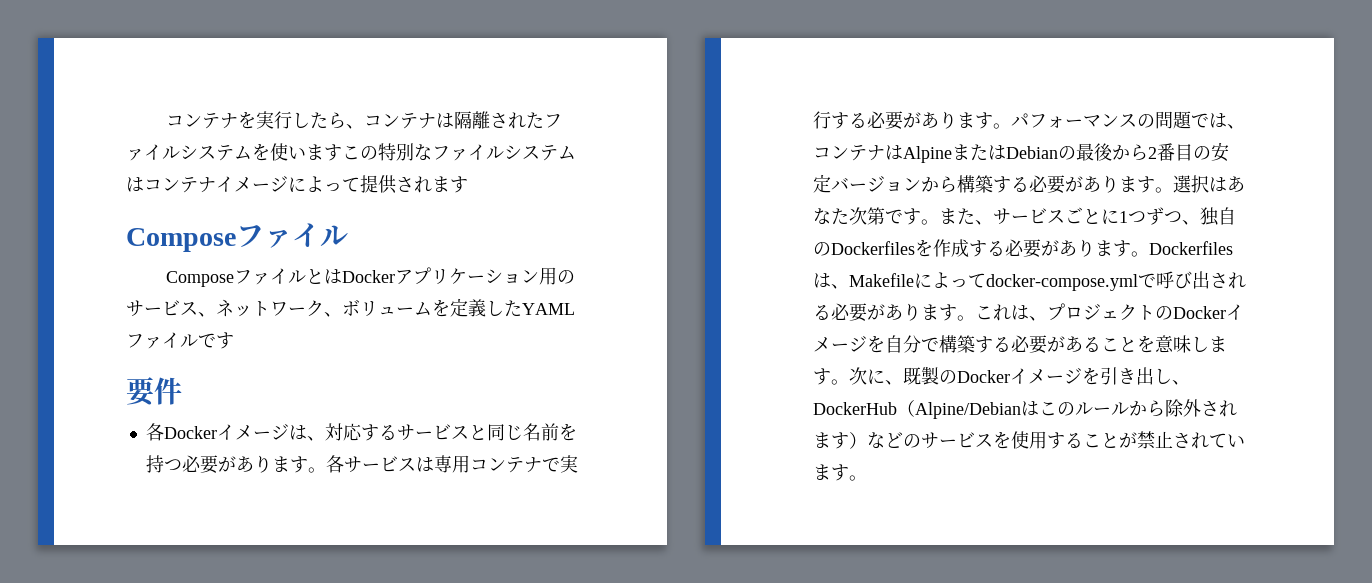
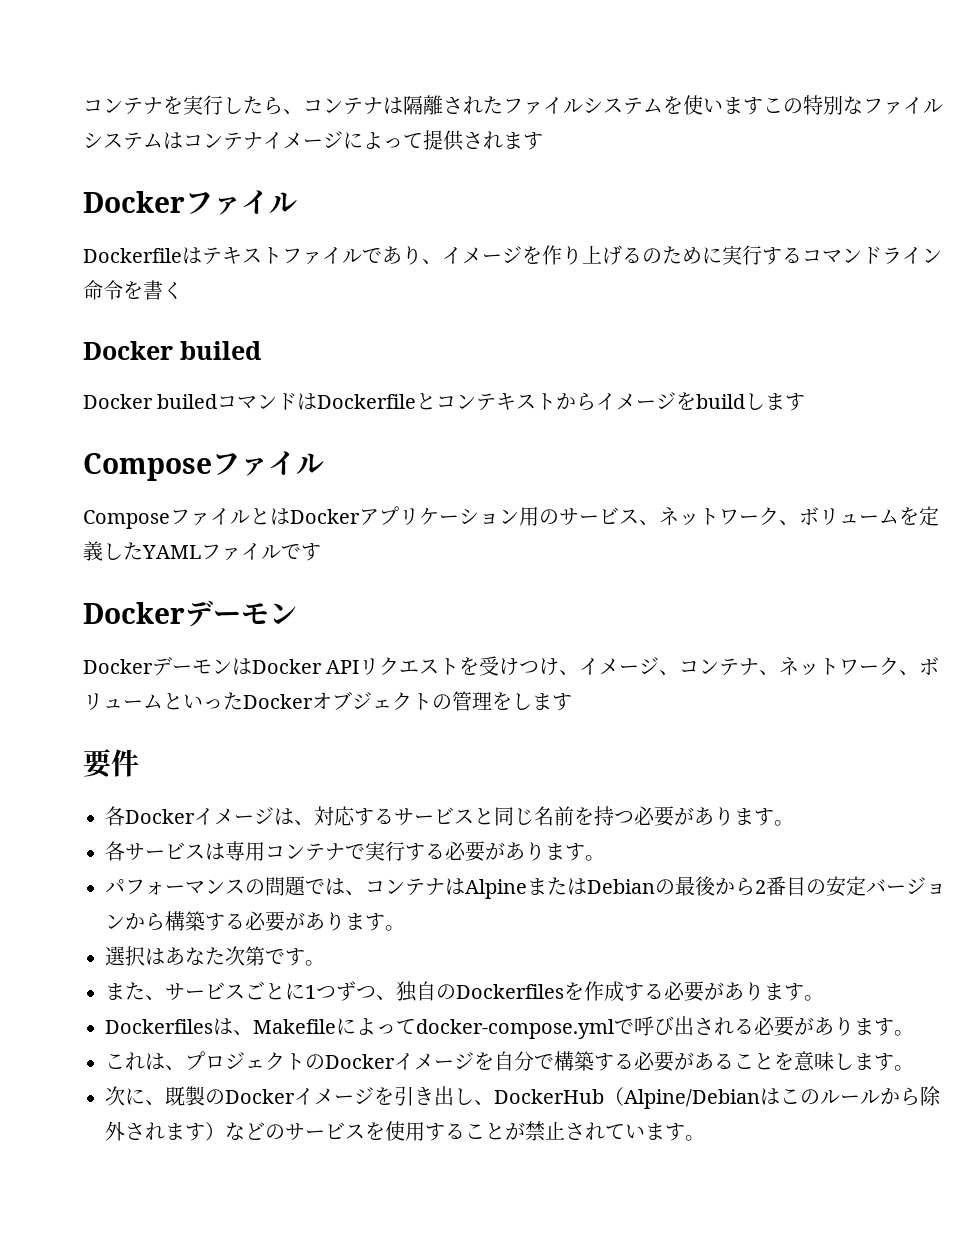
(468, 184) none -> [83,190,297,215] [83,245,942,265] [83,280,183,300] [83,341,261,360] [83,392,806,411] // Dockerファイル // Dockerfileはテキストファイルであり、イメージを作り上げるのために実行するコマンドライン命令を書く // Docker builed // Docker builedコマンドはDockerfileとコンテキストからイメージをbuildします
(234, 340) none -> [83,600,297,627] [83,656,940,676] [83,691,572,711] // Dockerデーモン // DockerデーモンはDocker APIリクエストを受けつけ、イメージ、コンテナ、ネットワーク、ボリュームといったDockerオブジェクトの管理をします
(326, 470) none -> (794, 823) //
(1011, 126) none -> (605, 858) //
(1173, 190) none -> (405, 928) //
(939, 222) none -> (325, 963) //
(1149, 254) none -> (824, 998) //
(975, 318) none -> (914, 1033) //
(849, 382) none -> (914, 1068) //

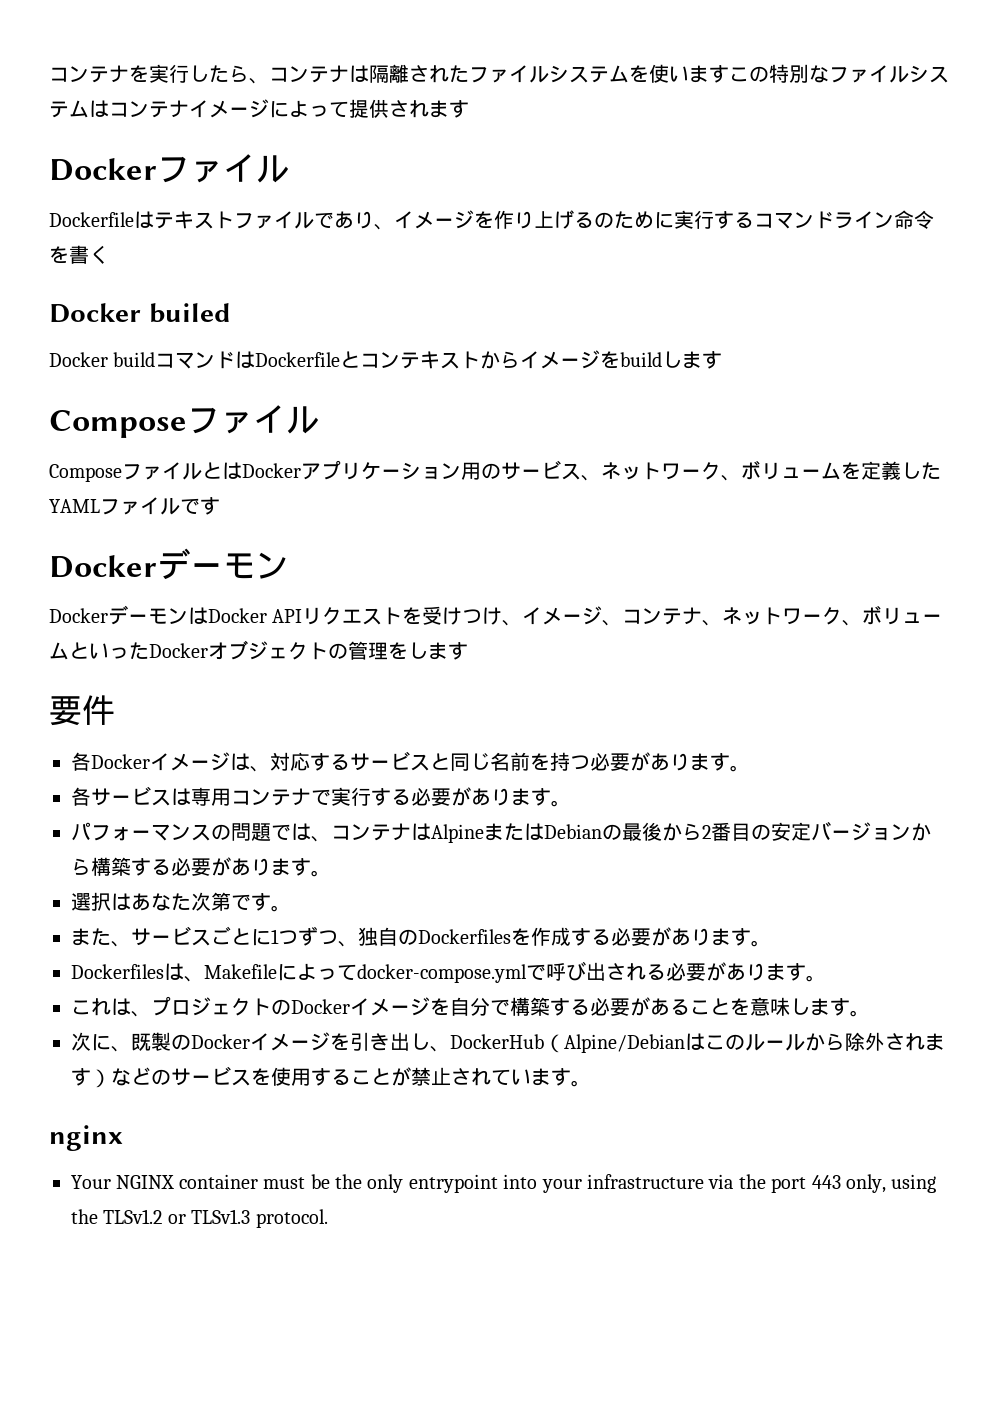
[157,394,218,409] builed -> [113,352,156,367] build
(705, 1138) none -> [49,1125,123,1151] [71,1174,937,1193] [71,1209,328,1228] // nginx // Your NGINX container must be the only entrypoint into your infrastructure via the port 443 only, using the TLSv1.2 or TLSv1.3 protocol.

